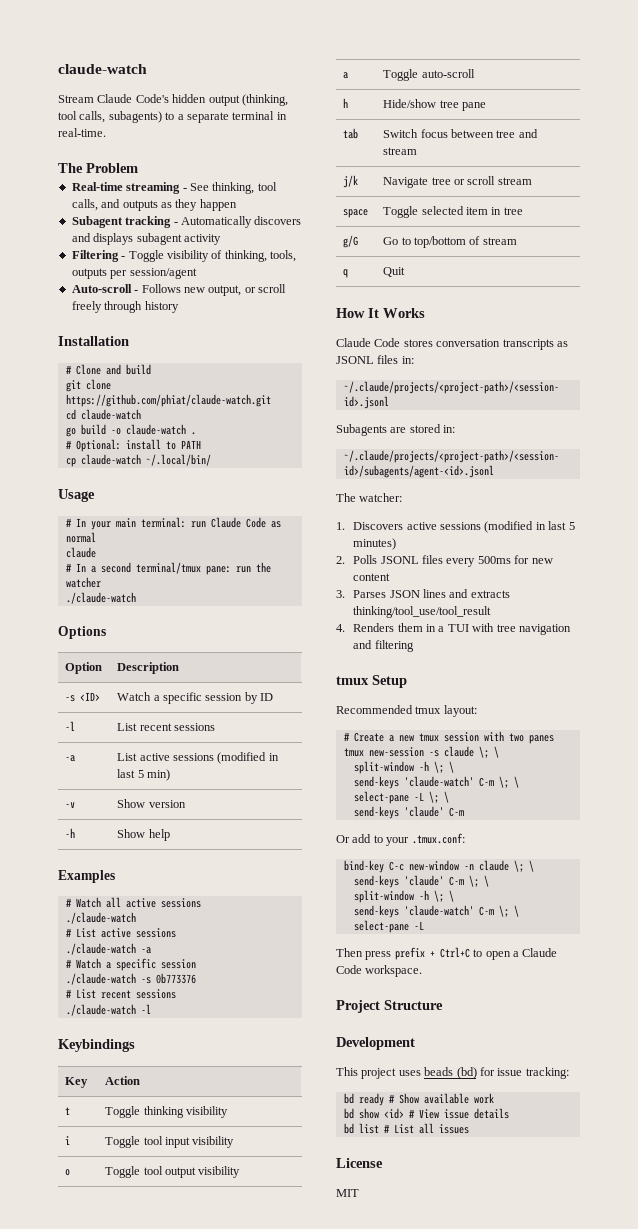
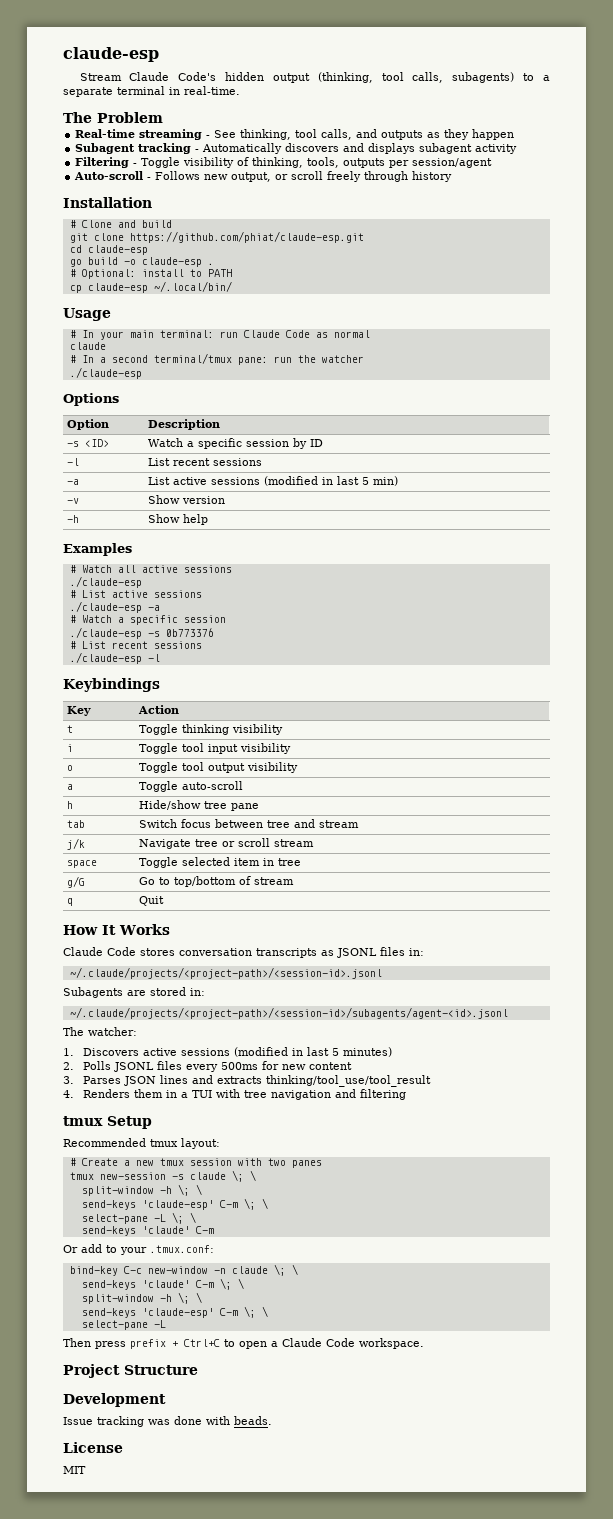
[58,64,147,74] claude-watch -> [63,47,159,62] claude-esp
[65,394,271,407] https://github.com/phiat/claude-watch.git -> [129,231,364,243] https://github.com/phiat/claude-esp.git
[80,409,141,420] claude-watch -> [87,245,148,255] claude-esp
[125,424,186,435] claude-watch -> [141,257,202,267] claude-esp
[80,454,141,465] claude-watch -> [87,283,148,293] claude-esp
[65,592,136,604] ./claude-watch -> [69,367,142,379] ./claude-esp
[65,912,136,924] ./claude-watch -> [69,576,142,588] ./claude-esp
[65,943,136,955] ./claude-watch -> [69,601,142,613] ./claude-esp
[65,973,136,985] ./claude-watch -> [69,627,142,639] ./claude-esp
[65,1004,136,1016] ./claude-watch -> [69,652,142,664] ./claude-esp
[403,776,474,787] 'claude-watch' -> [141,1200,214,1210] 'claude-esp'
[403,905,474,916] 'claude-watch' -> [141,1308,214,1318] 'claude-esp'
[336,1067,569,1079] [343,1093,494,1106] [343,1108,509,1119] [343,1123,469,1134] This project uses beads (bd) for issue tracking: // bd ready # Show available work // bd show <id> # View issue details // bd list # List all issues -> [63,1416,272,1427] Issue tracking was done with beads.

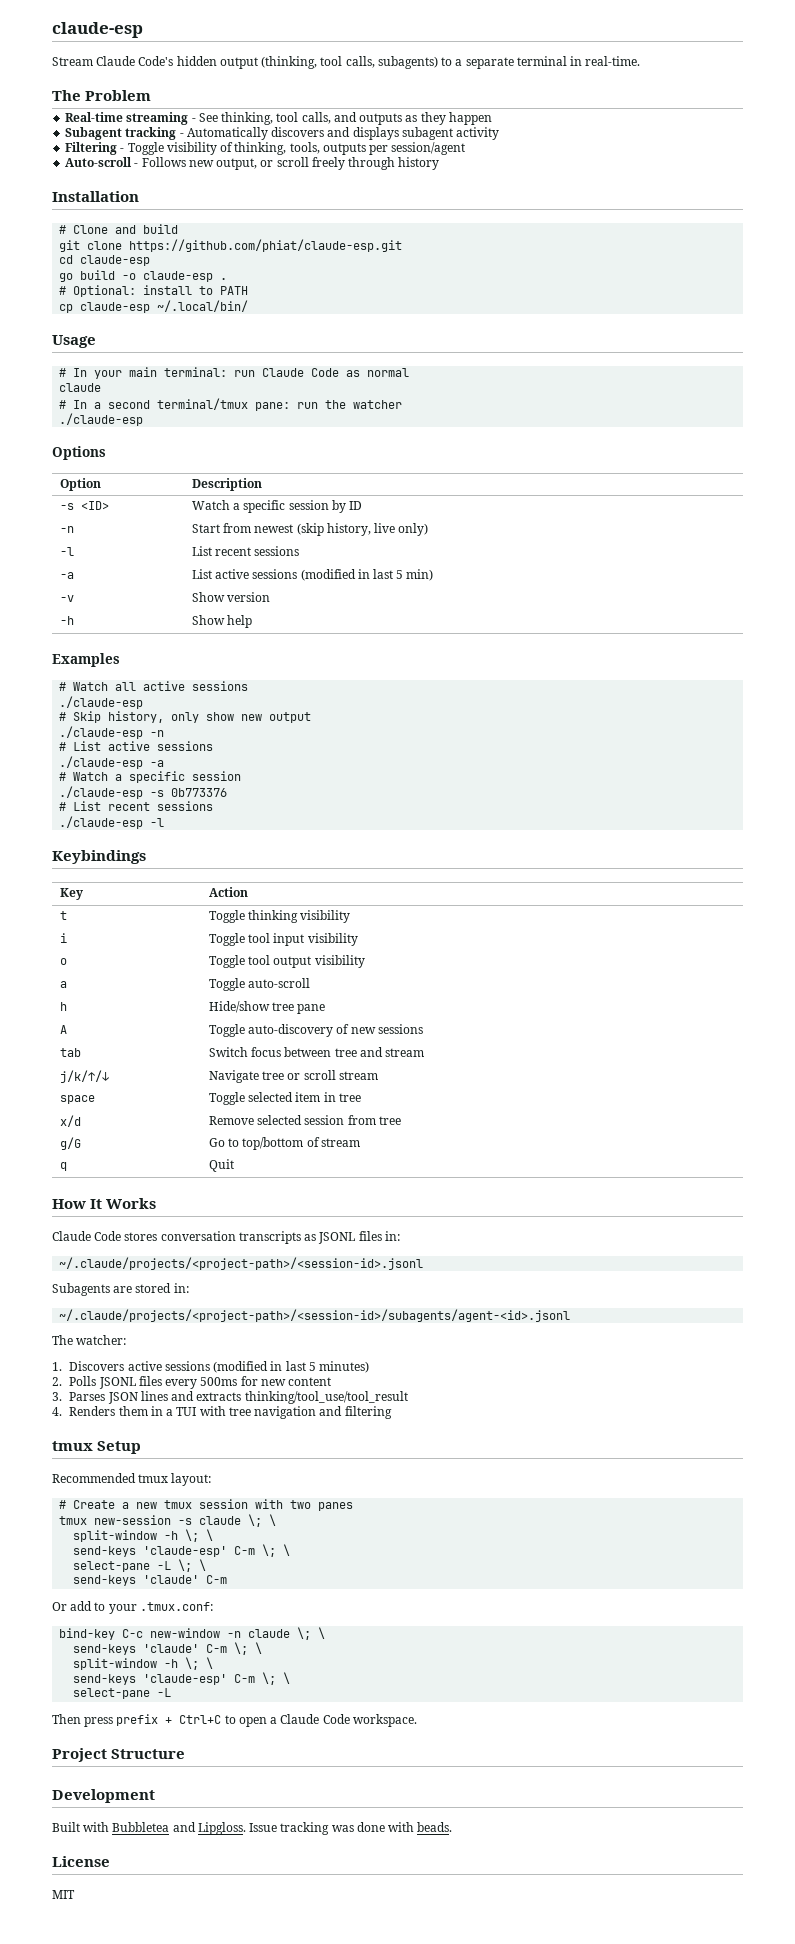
(324, 443) none -> [59,526,74,533] [191,523,429,536] // -n | Start from newest (skip history, live only)
(142, 582) none -> [59,711,312,723] [59,726,165,739] // # Skip history, only show new output // ./claude-esp -n
(260, 807) none -> [59,1025,67,1034] [208,1024,423,1037] // A | Toggle auto-discovery of new sessions
[67,838,86,850] j/k -> [59,1070,109,1083] j/k/↑/↓
(302, 862) none -> [59,1115,81,1127] [208,1115,401,1125] // x/d | Remove selected session from tree
(166, 1400) none -> [52,1822,246,1835] Built with Bubbletea and Lipgloss.

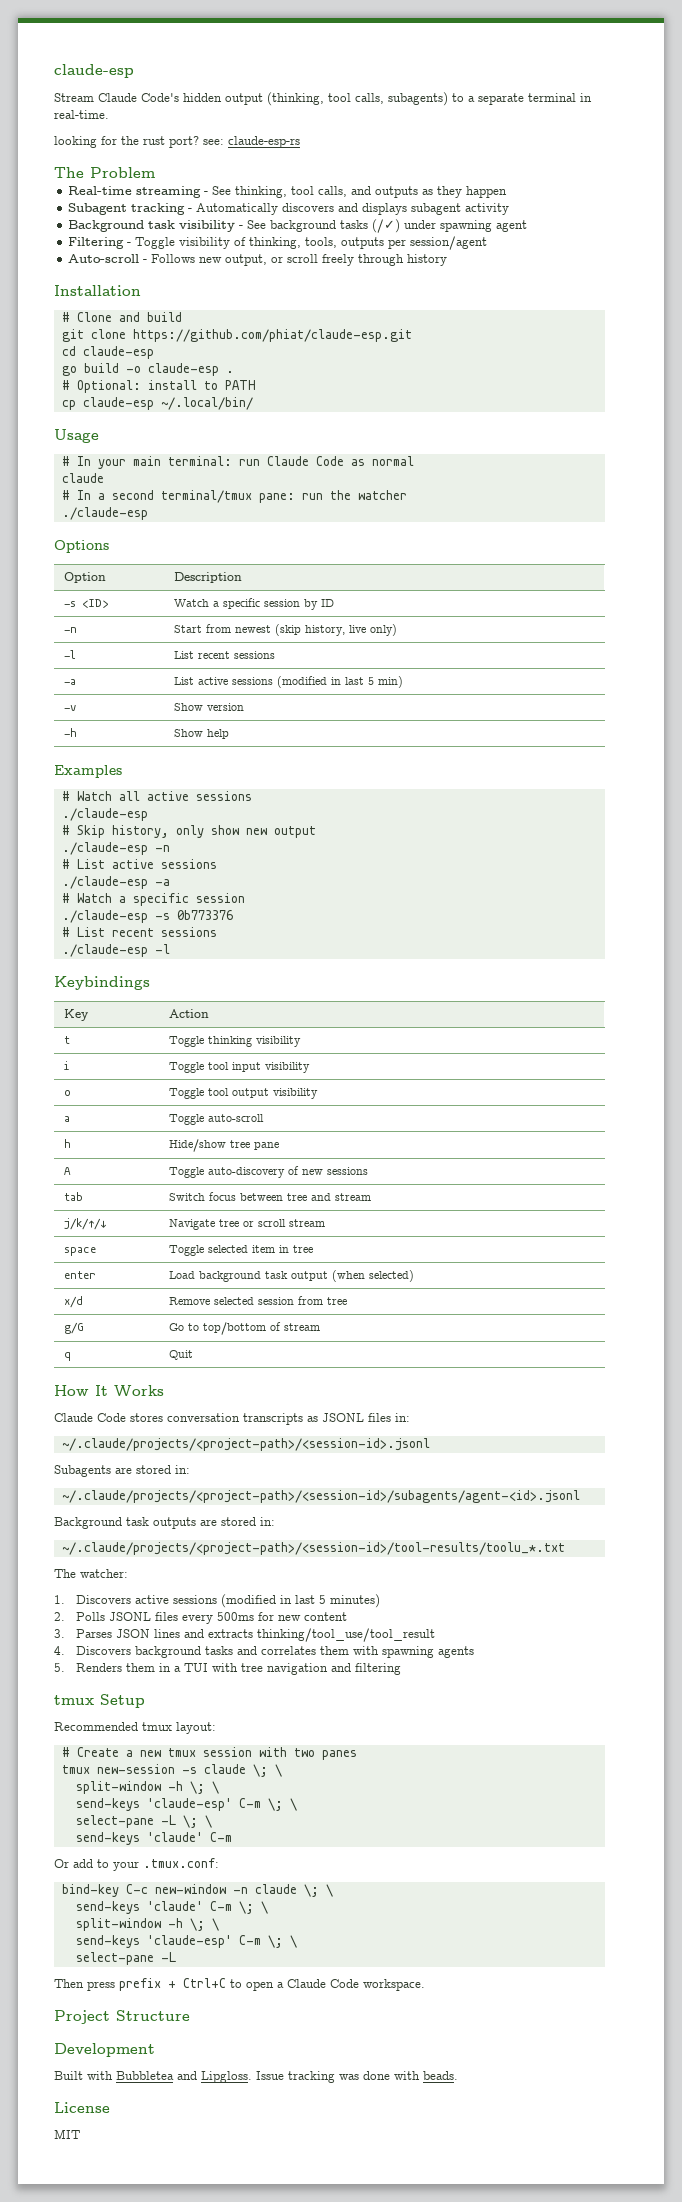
(641, 61) none -> [54,136,300,148] // looking for the rust port? see: claude-esp-rs
(500, 133) none -> [68,219,528,233] // Background task visibility - See background tasks (/✓) under spawning agent
(361, 1097) none -> [63,1271,96,1279] [168,1270,414,1282] // enter | Load background task output (when selected)
(571, 1315) none -> [54,1517,275,1529] [61,1542,565,1555] // Background task outputs are stored in: // ~/.claude/projects/<project-path>/<session-id>/tool-results/toolu_*.txt
(62, 1411) none -> [76,1646,475,1658] [54,1663,65,1672] Discovers background tasks and correlates them with spawning agents // 5.

